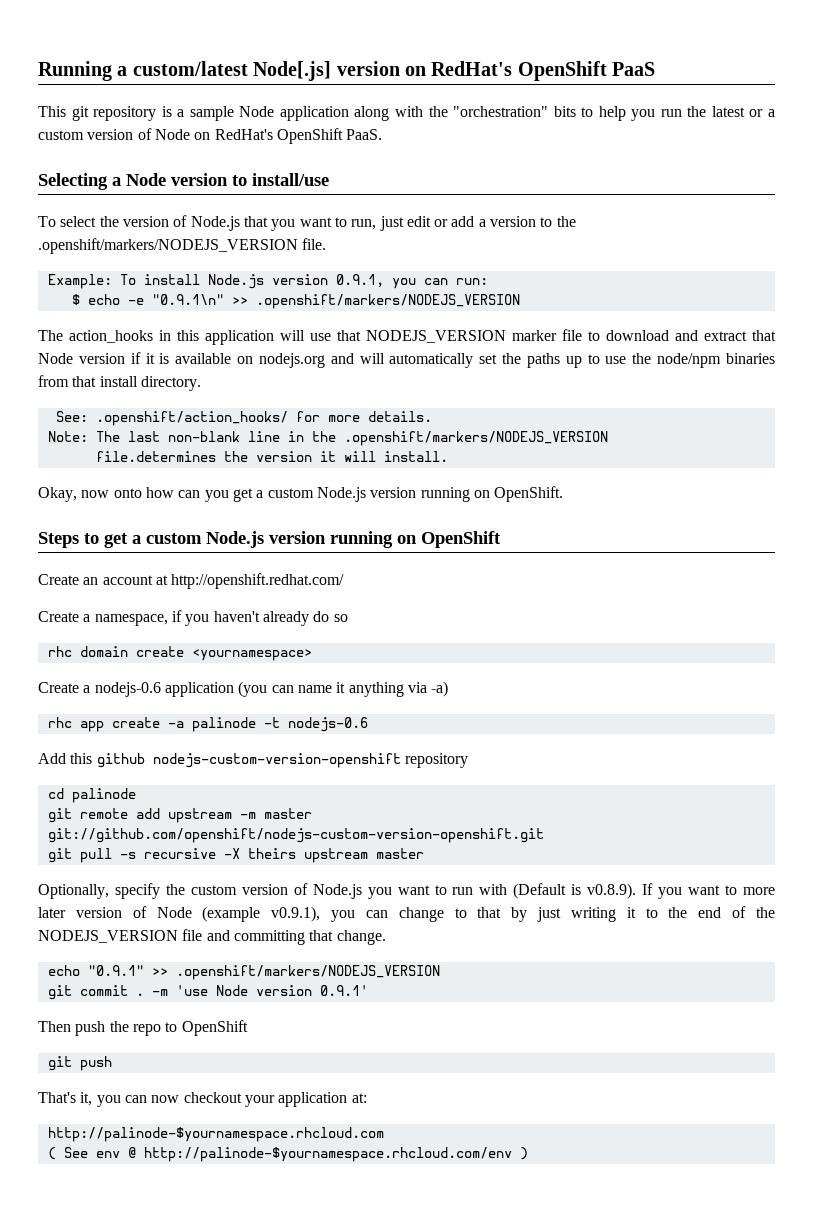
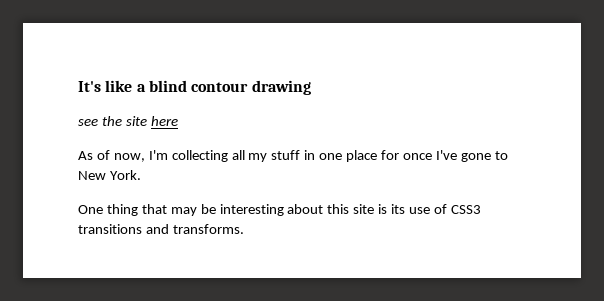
[38,61,656,81] [38,106,775,121] [38,128,383,144] [38,173,329,190] [38,215,576,231] [38,238,327,254] [47,274,488,289] [71,294,520,309] [38,329,776,345] [38,352,776,368] [38,375,201,391] [55,411,432,426] [47,431,608,446] [95,451,448,462] [38,486,564,502] [38,531,501,548] [38,573,345,589] [38,610,348,626] [47,646,312,661] [38,681,449,697] [47,717,368,732] [38,753,468,768] [47,788,136,803] [47,808,312,823] [47,828,544,843] [47,848,424,863] [38,883,775,899] [38,906,776,922] [38,929,386,945] [47,965,440,980] [47,985,368,1000] [38,1020,248,1036] [47,1056,112,1071] [38,1092,367,1107] [47,1127,384,1142] [47,1147,528,1162] Running a custom/latest Node[.js] version on RedHat's OpenShift PaaS // This git repository is a sample Node application along with the "orchestration" bits to help you run the latest or a custom version of Node on RedHat's OpenShift PaaS. // Selecting a Node version to install/use // To select the version of Node.js that you want to run, just edit or add a version to the .openshift/markers/NODEJS_VERSION file. // Example: To install Node.js version 0.9.1, you can run: // $ echo -e "0.9.1\n" >> .openshift/markers/NODEJS_VERSION // The action_hooks in this application will use that NODEJS_VERSION marker file to download and extract that Node version if it is available on nodejs.org and will automatically set the paths up to use the node/npm binaries from that install directory. // See: .openshift/action_hooks/ for more details. // Note: The last non-blank line in the .openshift/markers/NODEJS_VERSION // file.determines the version it will install. // Okay, now onto how can you get a custom Node.js version running on OpenShift. // Steps to get a custom Node.js version running on OpenShift // Create an account at http://openshift.redhat.com/ // Create a namespace, if you haven't already do so // rhc domain create <yournamespace> // Create a nodejs-0.6 application (you can name it anything via -a) // rhc app create -a palinode -t nodejs-0.6 // Add this github nodejs-custom-version-openshift repository // cd palinode // git remote add upstream -m master git://github.com/openshift/nodejs-custom-version-openshift.git // git pull -s recursive -X theirs upstream master // Optionally, specify the custom version of Node.js you want to run with (Default is v0.8.9). If you want to more later version of Node (example v0.9.1), you can change to that by just writing it to the end of the NODEJS_VERSION file and committing that change. // echo "0.9.1" >> .openshift/markers/NODEJS_VERSION // git commit . -m 'use Node version 0.9.1' // Then push the repo to OpenShift // git push // That's it, you can now checkout your application at: // http://palinode-$yournamespace.rhcloud.com // ( See env @ http://palinode-$yournamespace.rhcloud.com/env ) -> [78,80,311,95] [78,116,178,126] [78,150,508,162] [78,170,141,180] [78,204,481,216] [78,224,244,234] It's like a blind contour drawing // see the site here // As of now, I'm collecting all my stuff in one place for once I've gone to New York. // One thing that may be interesting about this site is its use of CSS3 transitions and transforms.

